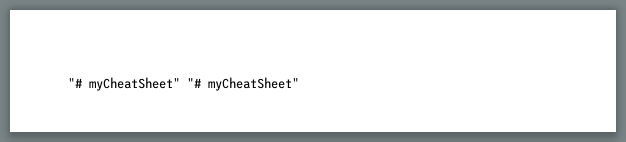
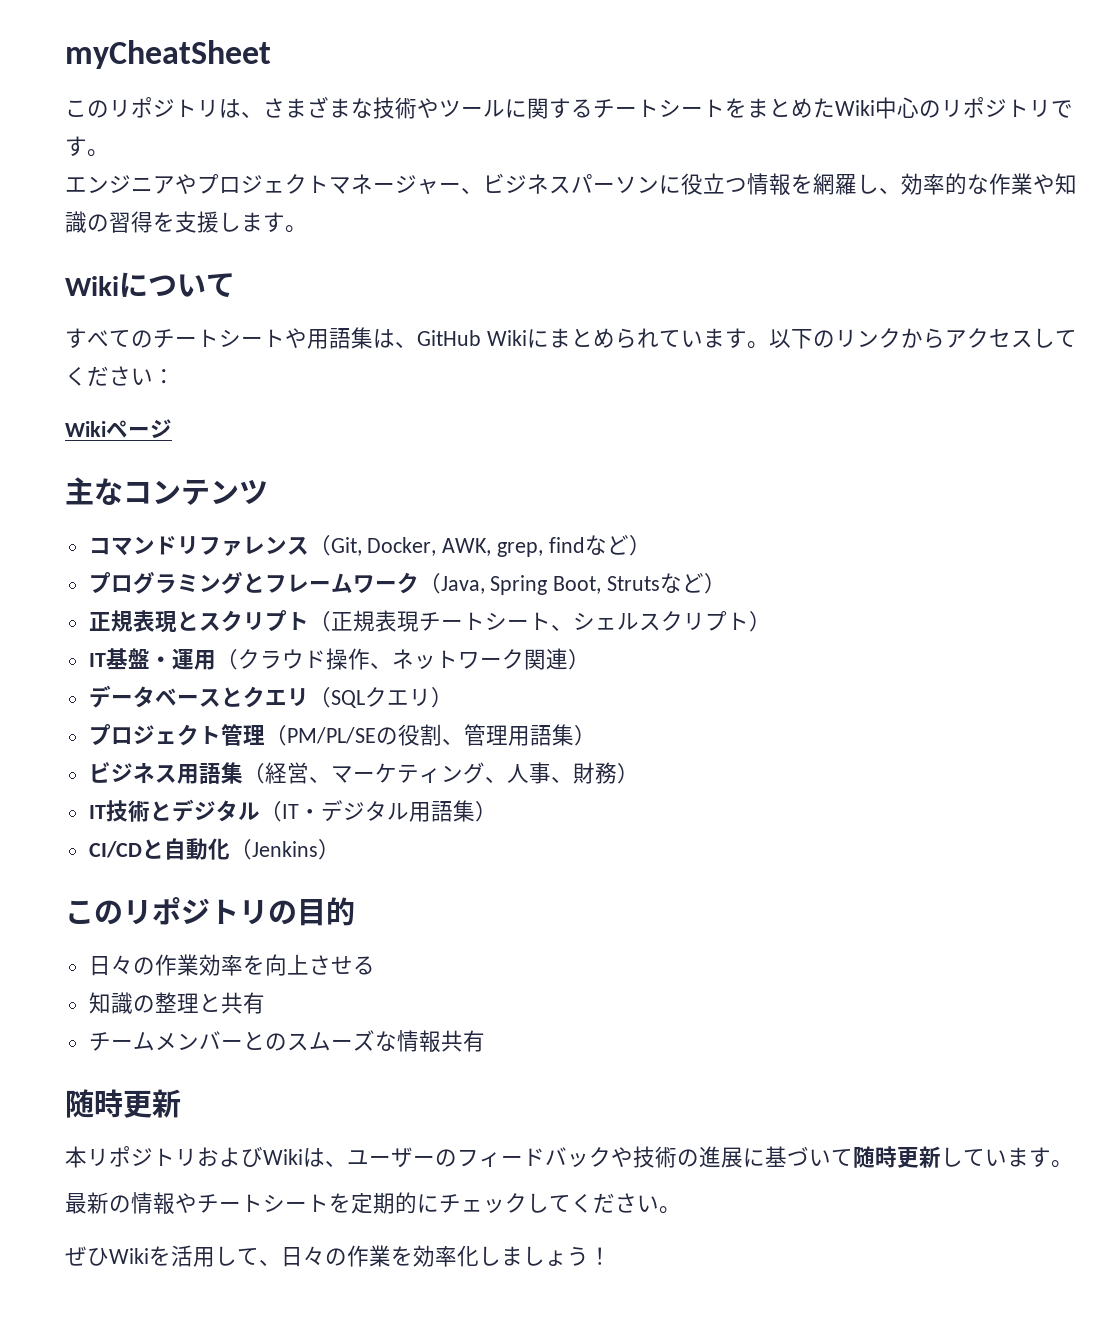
[68,77,299,91] "# myCheatSheet" "# myCheatSheet" -> [65,40,271,69] [65,96,1073,119] [65,136,109,157] [65,173,1077,196] [65,211,307,233] [65,272,235,298] [65,327,1077,349] [65,366,175,386] [65,419,172,438] [65,477,268,505] [88,535,651,557] [88,571,727,595] [88,610,771,633] [88,648,590,670] [88,685,453,708] [88,724,596,746] [88,762,639,784] [88,799,497,822] [88,838,340,860] [65,897,355,926] [88,954,375,976] [88,992,265,1014] [88,1030,485,1053] [65,1089,181,1118] [65,1146,1073,1168] [65,1192,681,1215] [65,1245,611,1267] myCheatSheet // このリポジトリは、さまざまな技術やツールに関するチートシートをまとめたWiki中心のリポジトリです。 // エンジニアやプロジェクトマネージャー、ビジネスパーソンに役立つ情報を網羅し、効率的な作業や知識の習得を支援します。 // Wikiについて // すべてのチートシートや用語集は、GitHub Wikiにまとめられています。以下のリンクからアクセスしてください： // Wikiページ // 主なコンテンツ // コマンドリファレンス（Git, Docker, AWK, grep, findなど） // プログラミングとフレームワーク（Java, Spring Boot, Strutsなど） // 正規表現とスクリプト（正規表現チートシート、シェルスクリプト） // IT基盤・運用（クラウド操作、ネットワーク関連） // データベースとクエリ（SQLクエリ） // プロジェクト管理（PM/PL/SEの役割、管理用語集） // ビジネス用語集（経営、マーケティング、人事、財務） // IT技術とデジタル（IT・デジタル用語集） // CI/CDと自動化（Jenkins） // このリポジトリの目的 // 日々の作業効率を向上させる // 知識の整理と共有 // チームメンバーとのスムーズな情報共有 // 随時更新 // 本リポジトリおよびWikiは、ユーザーのフィードバックや技術の進展に基づいて随時更新しています。 // 最新の情報やチートシートを定期的にチェックしてください。 // ぜひWikiを活用して、日々の作業を効率化しましょう！

